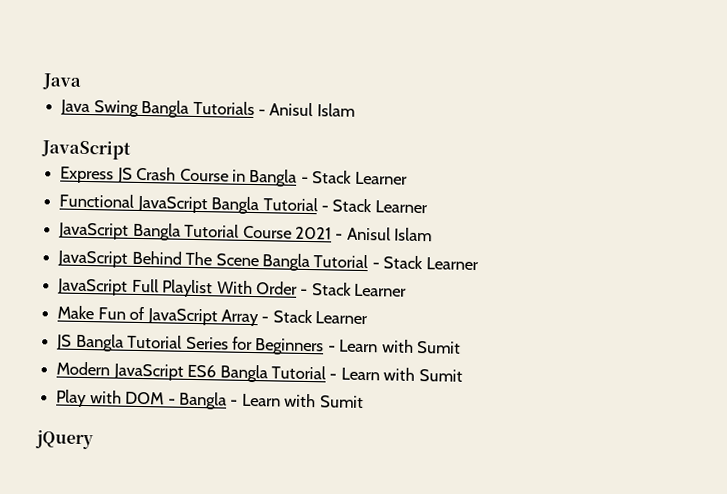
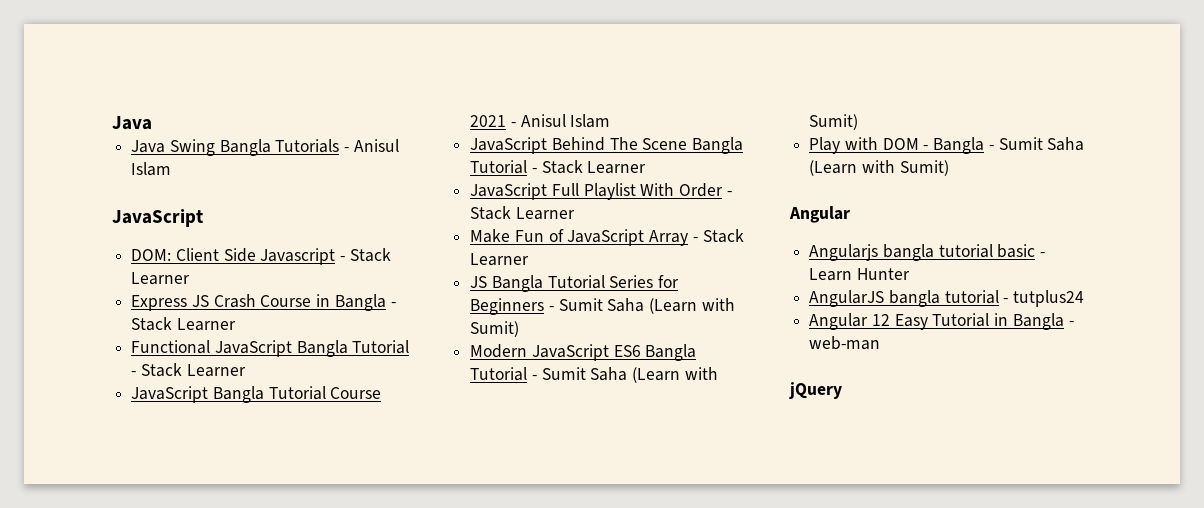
(131, 150) none -> [131,248,391,265] [131,272,191,285] // DOM: Client Side Javascript - Stack Learner
[339,339,462,354] Learn with Sumit -> [558,298,735,314] [470,321,520,337] Sumit Saha (Learn with Sumit)
[340,367,463,382] Learn with Sumit -> [541,367,718,383] [809,114,859,130] Sumit Saha (Learn with Sumit)
[241,393,364,409] Learn with Sumit -> [998,137,1085,151] [809,160,949,176] [789,206,850,223] [809,244,1046,261] [809,268,910,281] [809,290,1085,307] [809,313,1074,330] [809,336,881,350] Sumit Saha (Learn with Sumit) // Angular // Angularjs bangla tutorial basic - Learn Hunter // AngularJS bangla tutorial - tutplus24 // Angular 12 Easy Tutorial in Bangla - web-man

